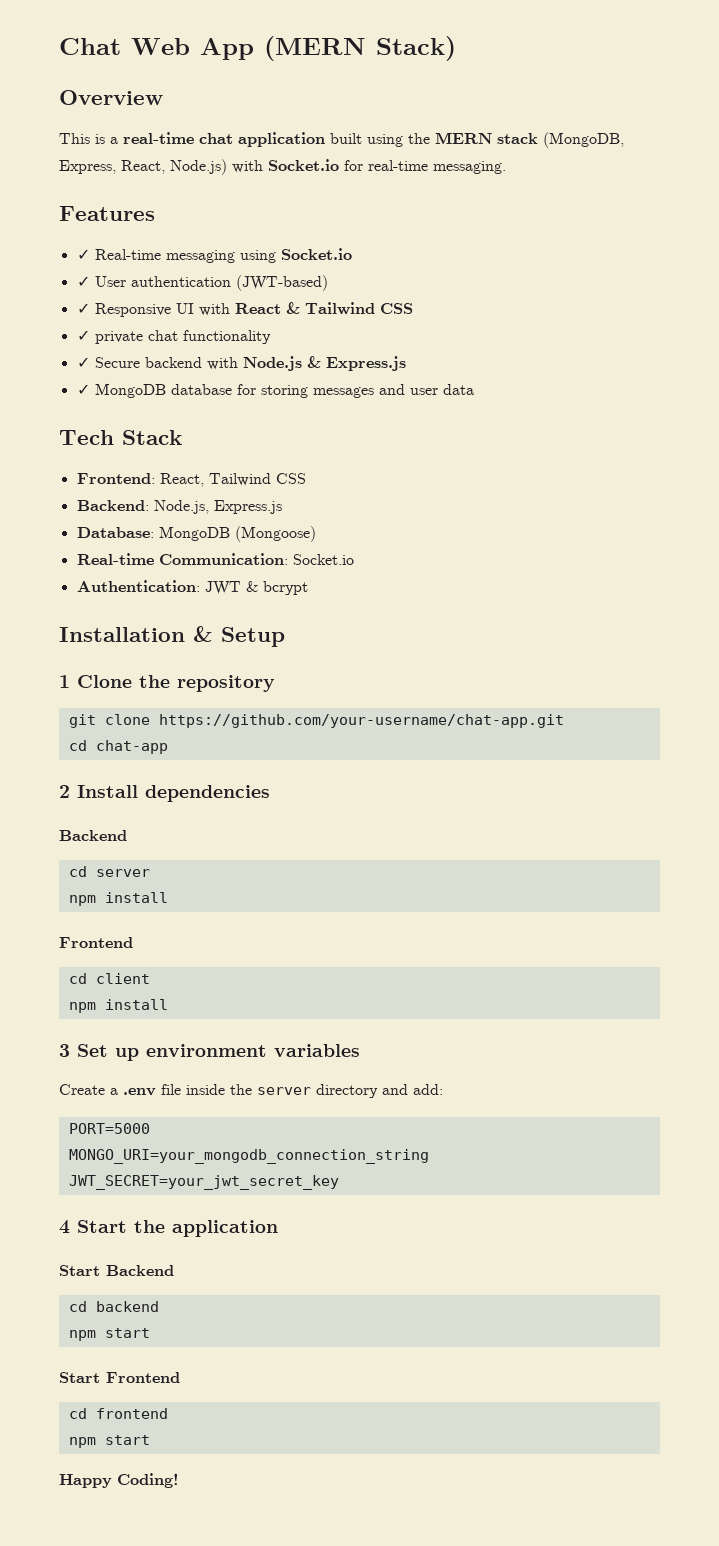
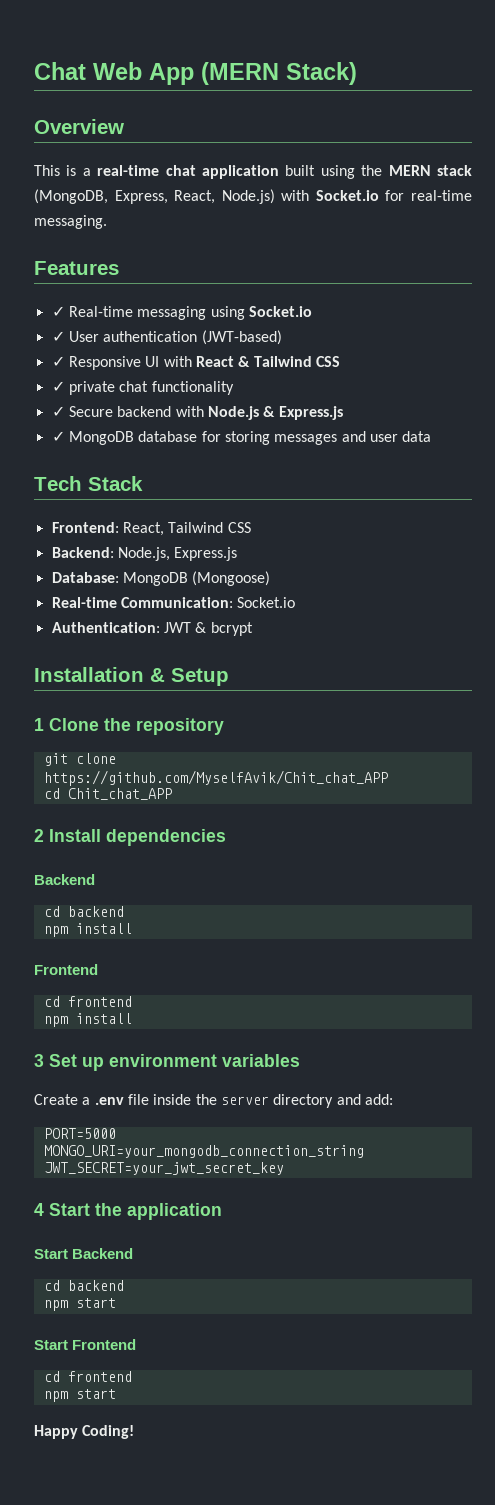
[158,714,564,728] [68,740,168,754] https://github.com/your-username/chat-app.git // cd chat-app -> [43,770,388,786] [43,788,172,800] https://github.com/MyselfAvik/Chit_chat_APP // cd Chit_chat_APP
[95,869,150,877] server -> [67,906,124,917] backend
[95,973,150,984] client -> [67,996,132,1007] frontend

